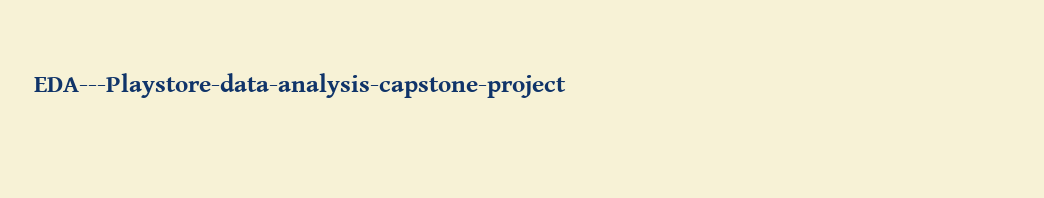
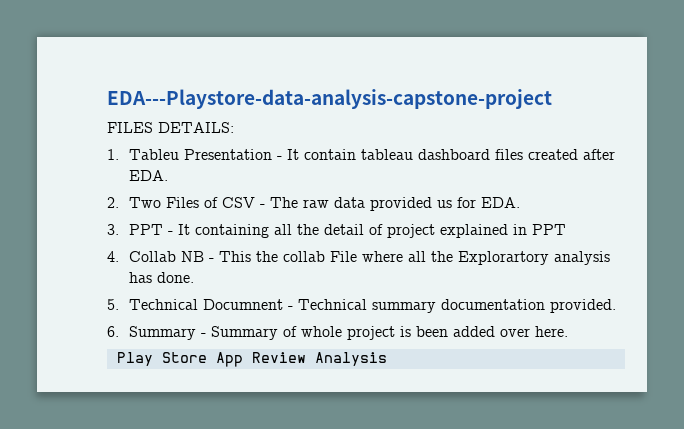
(566, 85) none -> [107,122,234,133] [107,149,616,160] [129,170,169,181] [107,197,521,211] [107,224,567,238] [107,251,611,265] [129,272,195,283] [107,299,617,313] [107,326,569,340] [116,352,387,367] // FILES DETAILS: // 1. Tableu Presentation - It contain tableau dashboard files created after EDA. // 2. Two Files of CSV - The raw data provided us for EDA. // 3. PPT - It containing all the detail of project explained in PPT // 4. Collab NB - This the collab File where all the Explorartory analysis has done. // 5. Technical Documnent - Technical summary documentation provided. // 6. Summary - Summary of whole project is been added over here. // Play Store App Review Analysis

